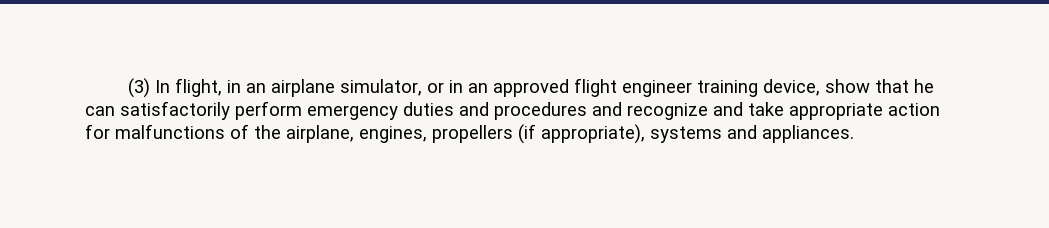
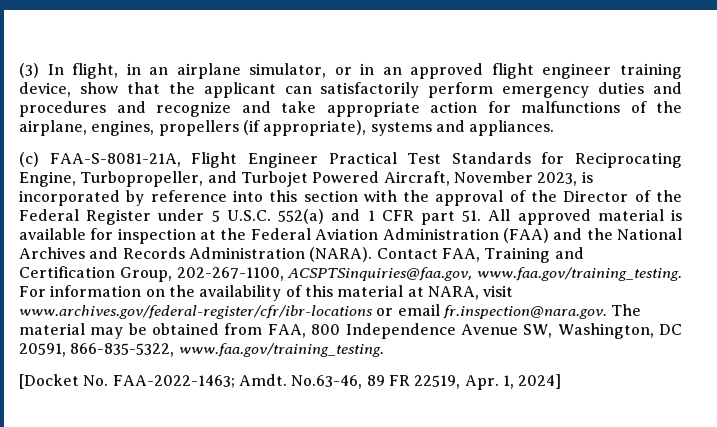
[913,79,934,93] he -> [168,82,276,98] the applicant
(854, 134) none -> [19,152,682,168] [19,171,593,187] [19,190,682,206] [19,209,682,225] [19,228,683,244] [19,247,584,263] [19,266,682,282] [19,285,514,301] [19,304,642,319] [19,323,683,339] [19,343,384,357] [19,374,562,390] // (c) FAA-S-8081-21A, Flight Engineer Practical Test Standards for Reciprocating Engine, Turbopropeller, and Turbojet Powered Aircraft, November 2023, is incorporated by reference into this section with the approval of the Director of the Federal Register under 5 U.S.C. 552(a) and 1 CFR part 51. All approved material is available for inspection at the Federal Aviation Administration (FAA) and the National Archives and Records Administration (NARA). Contact FAA, Training and Certification Group, 202-267-1100, ACSPTSinquiries@faa.gov, www.faa.gov/training_testing. For information on the availability of this material at NARA, visit www.archives.gov/federal-register/cfr/ibr-locations or email fr.inspection@nara.gov. The material may be obtained from FAA, 800 Independence Avenue SW, Washington, DC 20591, 866-835-5322, www.faa.gov/training_testing. // [Docket No. FAA-2022-1463; Amdt. No.63-46, 89 FR 22519, Apr. 1, 2024]

